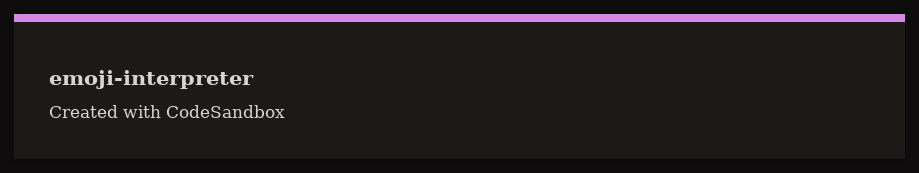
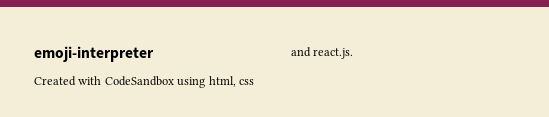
(285, 111) none -> [177,76,254,88] [291,47,354,59] using html, css and react.js.

